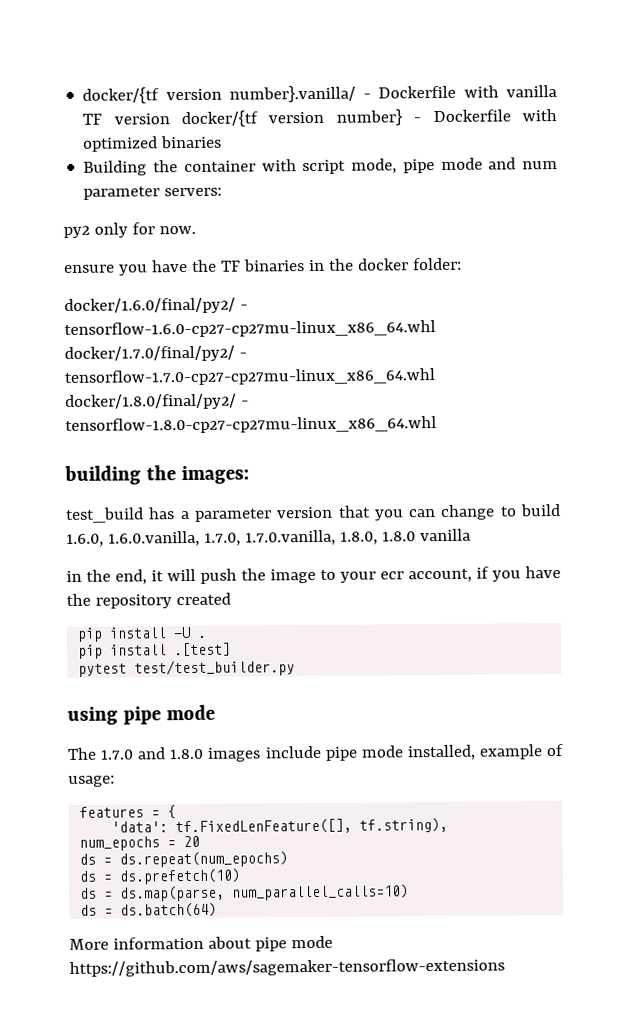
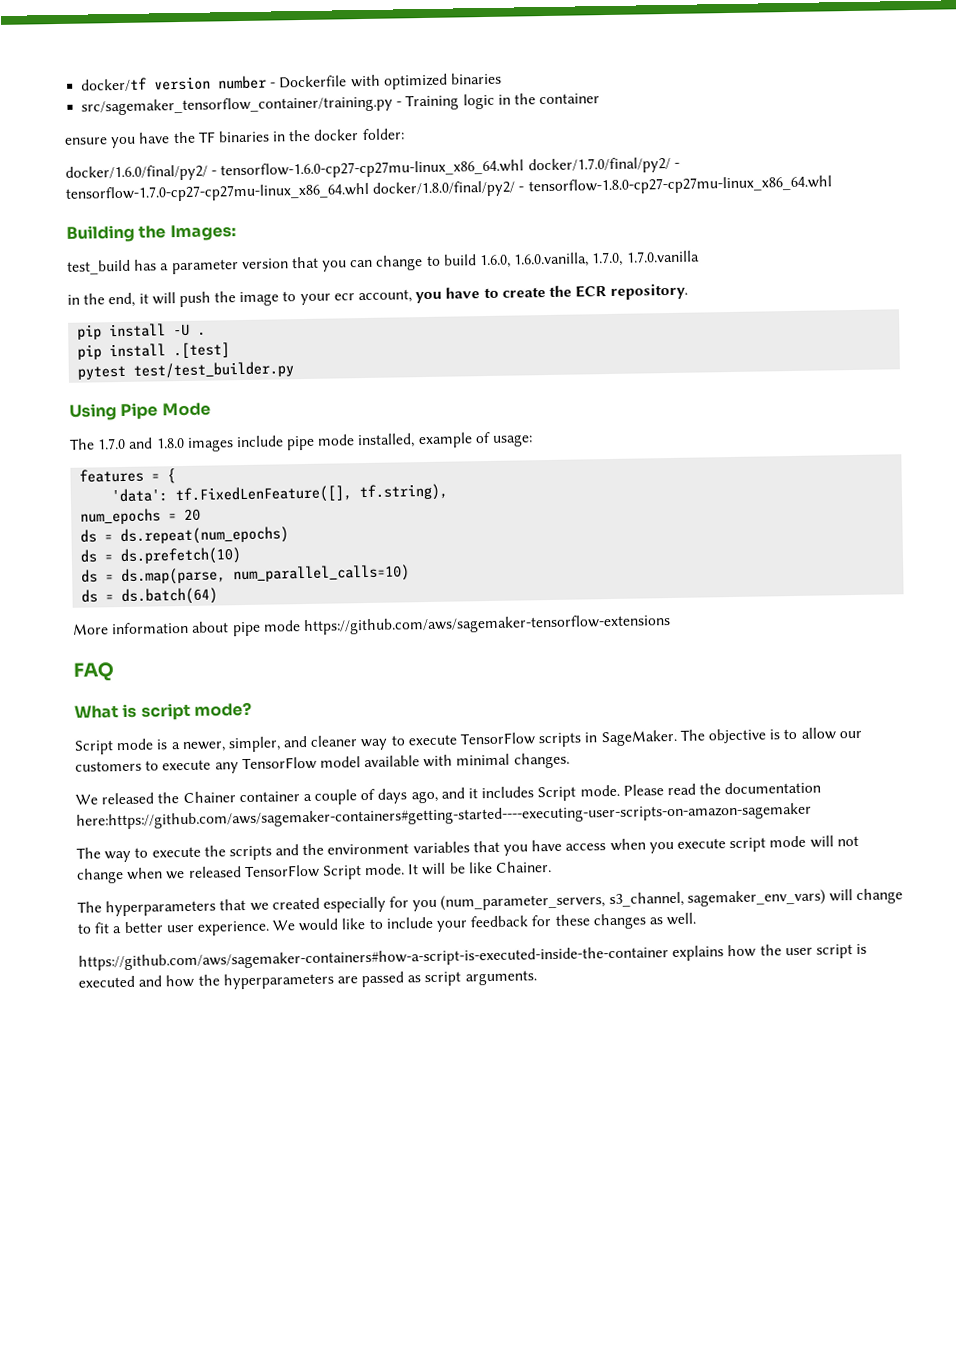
[82,85,557,104] [82,109,402,128] docker/{tf version number}.vanilla/ - Dockerfile with vanilla TF version docker/{tf version number} -> [81,75,268,92] docker/tf version number
[83,157,558,176] [83,186,223,200] [63,222,196,238] Building the container with script mode, pipe mode and num parameter servers: // py2 only for now. -> [81,93,601,116] src/sagemaker_tensorflow_container/training.py - Training logic in the container
[64,465,249,485] building the images: -> [66,224,236,243] Building the Images:
[244,528,471,546] 1.7.0.vanilla, 1.8.0, 1.8.0 vanilla -> [625,250,700,263] 1.7.0.vanilla
[476,566,561,582] [66,592,231,609] if you have the repository created -> [415,283,689,304] you have to create the ECR repository.
[67,704,215,725] using pipe mode -> [69,402,211,421] Using Pipe Mode
(505, 967) none -> [73,662,114,682] [74,701,252,721] [74,727,862,755] [75,752,570,774] [75,781,822,805] [76,802,812,830] [76,835,859,863] [76,860,553,884] [77,888,904,917] [77,912,697,936] [78,943,868,971] [78,970,537,990] // FAQ // What is script mode? // Script mode is a newer, simpler, and cleaner way to execute TensorFlow scripts in SageMaker. The objective is to allow our customers to execute any TensorFlow model available with minimal changes. // We released the Chainer container a couple of days ago, and it includes Script mode. Please read the documentation here:https://github.com/aws/sagemaker-containers#getting-started----executing-user-scripts-on-amazon-sagemaker // The way to execute the scripts and the environment variables that you have access when you execute script mode will not change when we released TensorFlow Script mode. It will be like Chainer. // The hyperparameters that we created especially for you (num_parameter_servers, s3_channel, sagemaker_env_vars) will change to fit a better user experience. We would like to include your feedback for these changes as well. // https://github.com/aws/sagemaker-containers#how-a-script-is-executed-inside-the-container explains how the user script is executed and how the hyperparameters are passed as script arguments.

